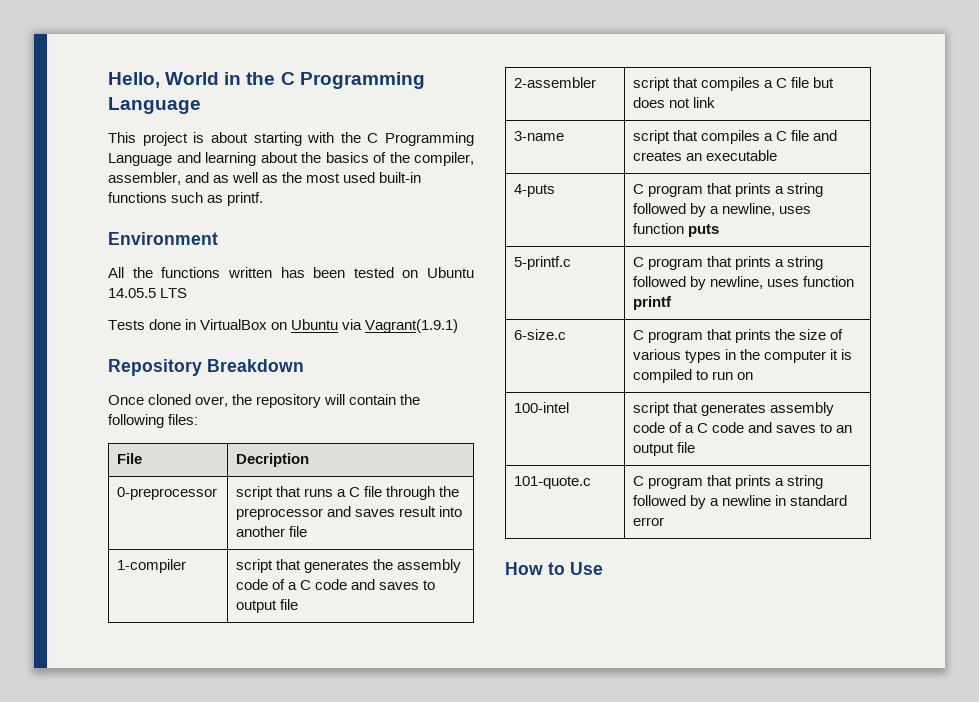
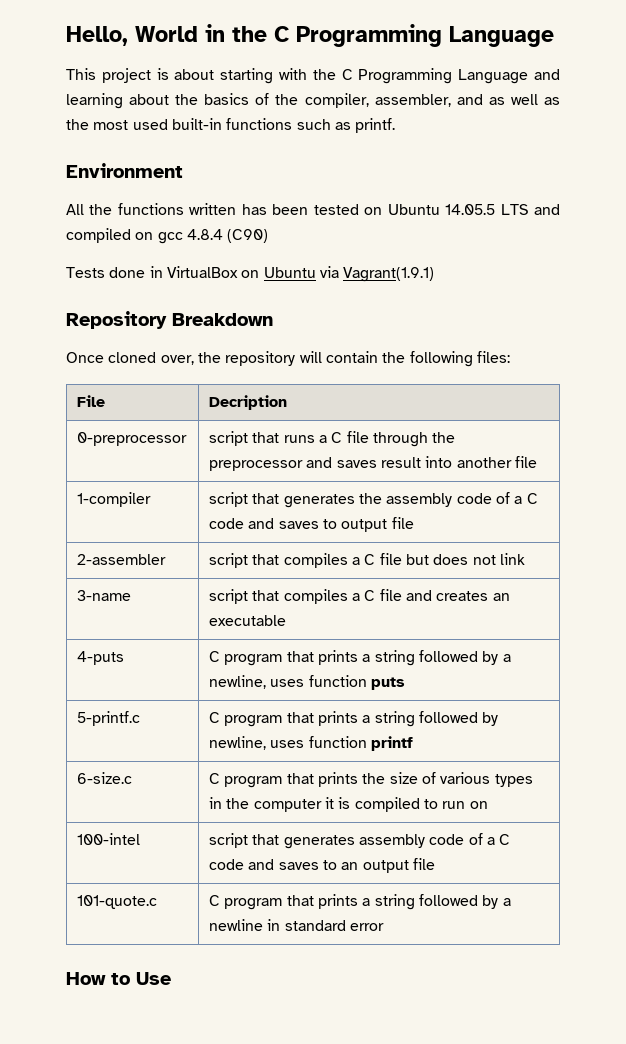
(188, 293) none -> [534,204,560,215] [66,228,269,244] and compiled on gcc 4.8.4 (C90)

